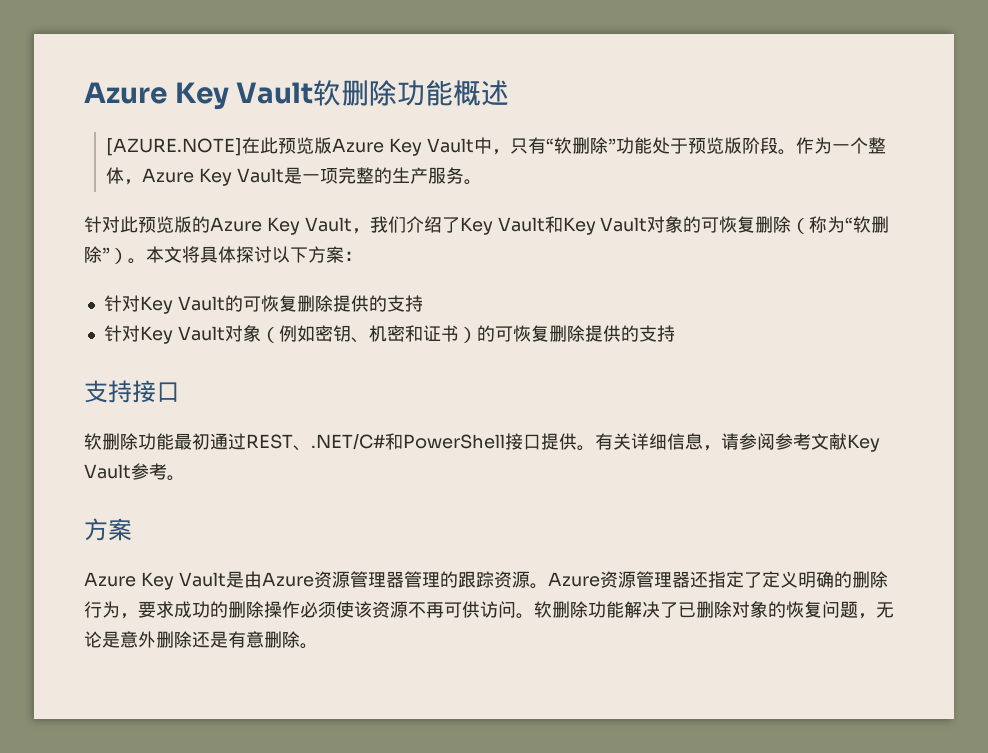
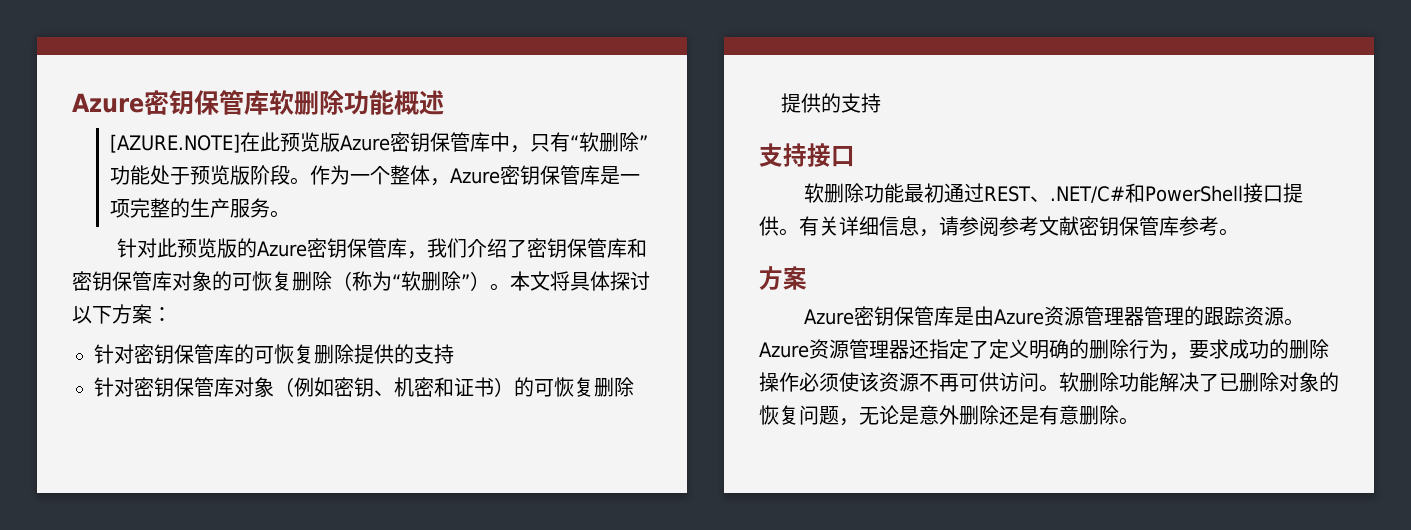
[84,82,314,110] Azure Key Vault -> [72,90,269,115] Azure密钥保管库
[389,138,475,156] Key Vault -> [390,132,491,152] 密钥保管库
[199,168,285,186] Key Vault -> [500,165,601,185] 密钥保管库
[266,217,352,235] Key Vault -> [306,238,407,258] 密钥保管库
[459,216,648,235] Key Vault和Key Vault -> [526,238,647,258] [72,271,172,291] 密钥保管库和密钥保管库
[139,296,225,314] Key Vault -> [134,344,234,364] 密钥保管库
[139,326,225,344] Key Vault -> [134,377,234,397] 密钥保管库
[847,434,880,452] [84,464,131,479] Key Vault -> [1079,216,1179,236] 密钥保管库
[140,572,226,590] Key Vault -> [853,306,954,326] 密钥保管库

